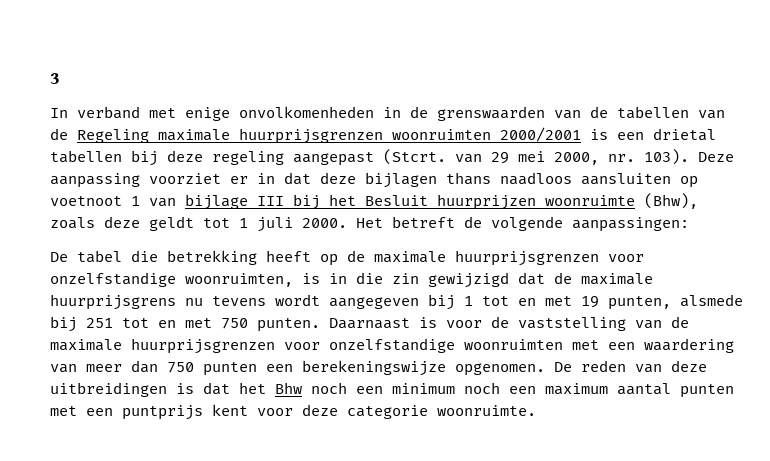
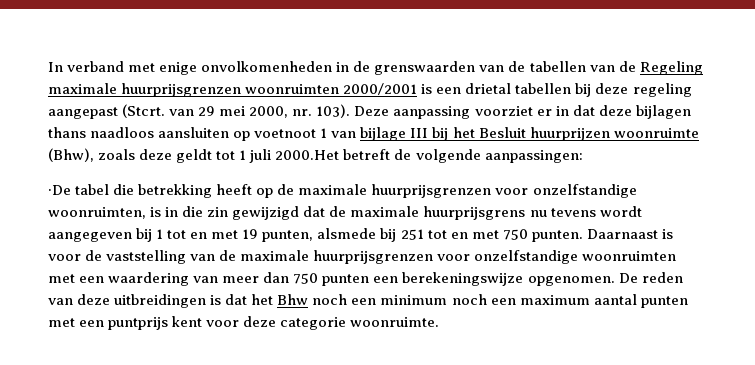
[50,73,60,84] 3 // -> (48, 67) none
[302,218,383,228] 2000. Het -> [275,150,340,160] 2000.Het
[50,252,68,262] De -> [48,185,71,195] ·De

